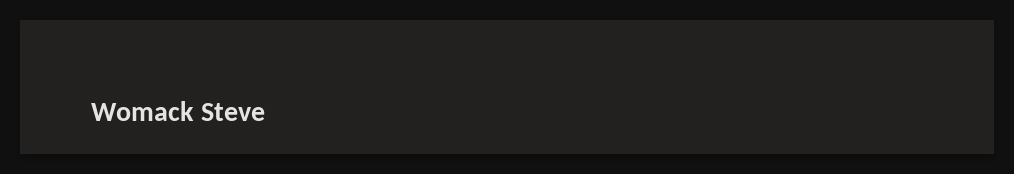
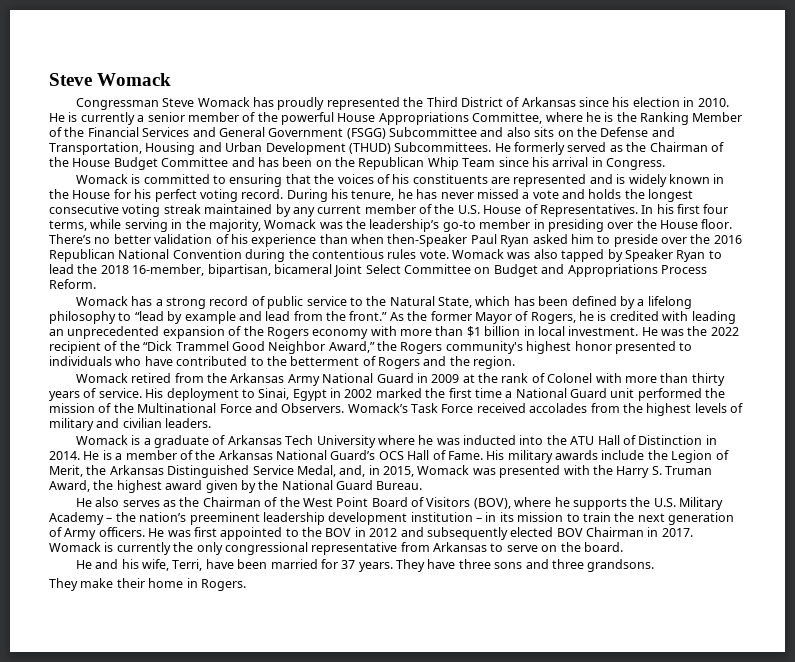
[91,101,265,121] Womack Steve -> [49,73,172,86] [75,97,729,110] [49,112,743,125] [49,127,675,139] [49,142,724,155] [49,157,665,170] [75,174,725,187] [49,189,694,202] [49,204,729,217] [49,219,733,232] [49,234,742,247] [49,249,722,262] [49,264,707,277] [49,279,96,289] [75,296,692,309] [49,311,736,324] [49,326,739,339] [49,341,693,354] [49,356,516,369] [75,373,725,386] [49,388,726,401] [49,403,743,416] [49,418,212,431] [75,435,717,448] [49,450,729,463] [49,465,712,478] [49,480,423,493] [75,497,723,510] [49,512,734,525] [49,527,693,540] [49,542,623,555] [75,559,655,572] [49,578,246,591] Steve Womack // Congressman Steve Womack has proudly represented the Third District of Arkansas since his election in 2010. He is currently a senior member of the powerful House Appropriations Committee, where he is the Ranking Member of the Financial Services and General Government (FSGG) Subcommittee and also sits on the Defense and Transportation, Housing and Urban Development (THUD) Subcommittees. He formerly served as the Chairman of the House Budget Committee and has been on the Republican Whip Team since his arrival in Congress. // Womack is committed to ensuring that the voices of his constituents are represented and is widely known in the House for his perfect voting record. During his tenure, he has never missed a vote and holds the longest consecutive voting streak maintained by any current member of the U.S. House of Representatives. In his first four terms, while serving in the majority, Womack was the leadership’s go-to member in presiding over the House floor. There’s no better validation of his experience than when then-Speaker Paul Ryan asked him to preside over the 2016 Republican National Convention during the contentious rules vote. Womack was also tapped by Speaker Ryan to lead the 2018 16-member, bipartisan, bicameral Joint Select Committee on Budget and Appropriations Process Reform. // Womack has a strong record of public service to the Natural State, which has been defined by a lifelong philosophy to “lead by example and lead from the front.” As the former Mayor of Rogers, he is credited with leading an unprecedented expansion of the Rogers economy with more than $1 billion in local investment. He was the 2022 recipient of the “Dick Trammel Good Neighbor Award,” the Rogers community's highest honor presented to individuals who have contributed to the betterment of Rogers and the region. // Womack retired from the Arkansas Army National Guard in 2009 at the rank of Colonel with more than thirty years of service. His deployment to Sinai, Egypt in 2002 marked the first time a National Guard unit performed the mission of the Multinational Force and Observers. Womack’s Task Force received accolades from the highest levels of military and civilian leaders. // Womack is a graduate of Arkansas Tech University where he was inducted into the ATU Hall of Distinction in 2014. He is a member of the Arkansas National Guard’s OCS Hall of Fame. His military awards include the Legion of Merit, the Arkansas Distinguished Service Medal, and, in 2015, Womack was presented with the Harry S. Truman Award, the highest award given by the National Guard Bureau. // He also serves as the Chairman of the West Point Board of Visitors (BOV), where he supports the U.S. Military Academy – the nation’s preeminent leadership development institution – in its mission to train the next generation of Army officers. He was first appointed to the BOV in 2012 and subsequently elected BOV Chairman in 2017. Womack is currently the only congressional representative from Arkansas to serve on the board. // He and his wife, Terri, have been married for 37 years. They have three sons and three grandsons. // They make their home in Rogers.

